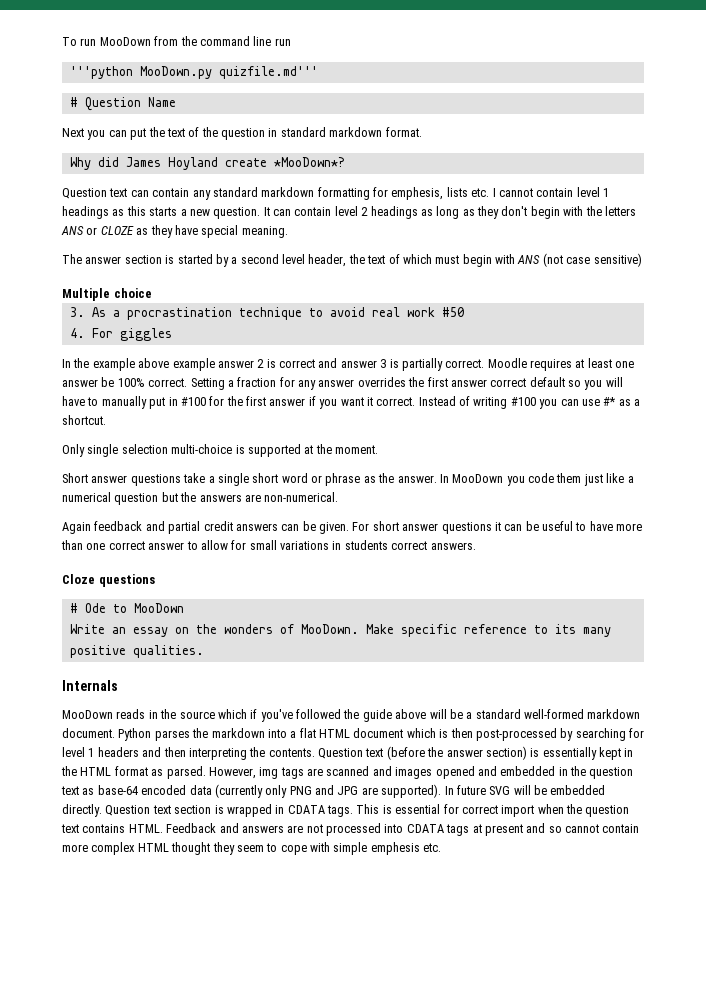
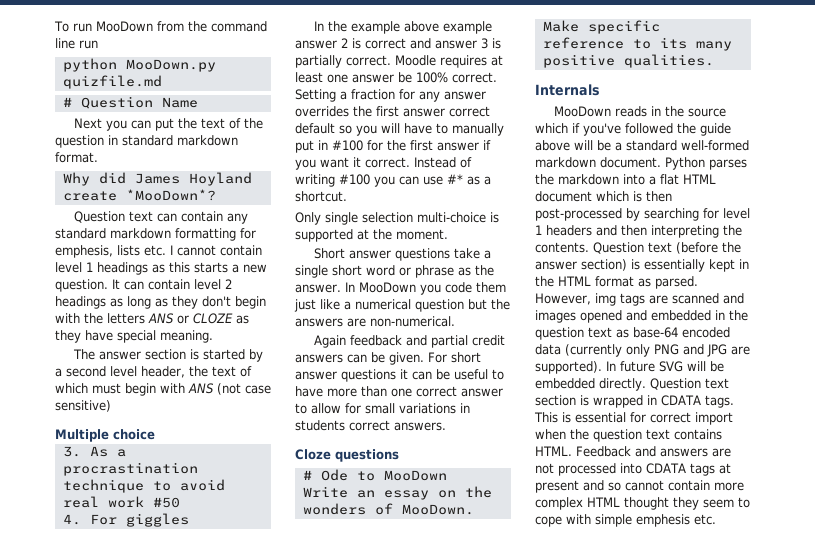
[69,66,318,79] '''python MooDown.py quizfile.md''' -> [62,58,216,72] [62,75,162,89] python MooDown.py quizfile.md

